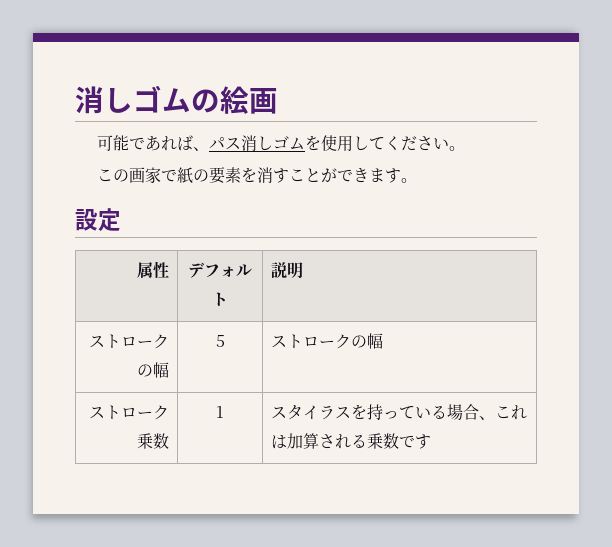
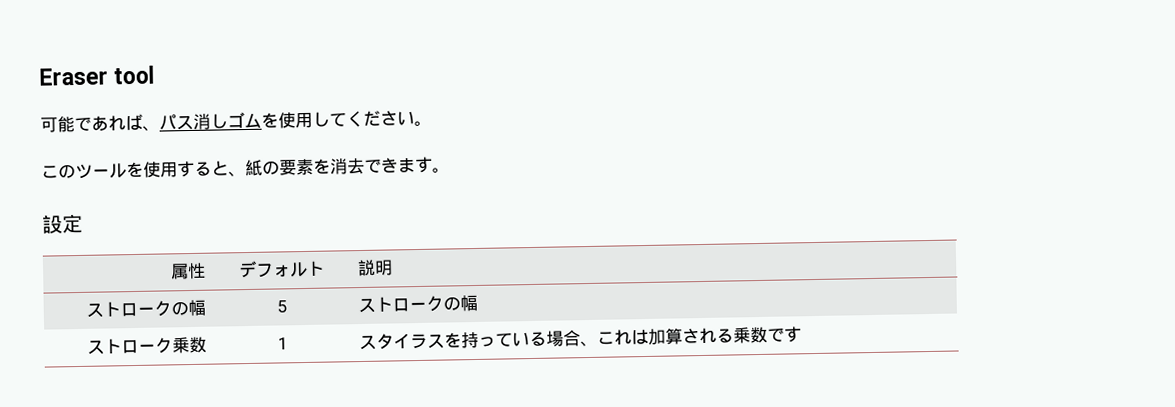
[75,85,278,114] 消しゴムの絵画 -> [39,65,156,86] Eraser tool
[129,167,178,184] 画家で -> [75,160,246,180] ツールを使用すると、
[273,168,338,183] すことが -> [347,157,365,175] 去

